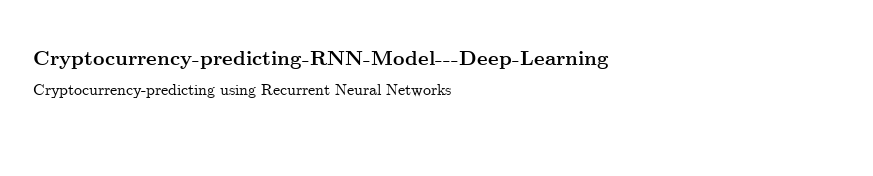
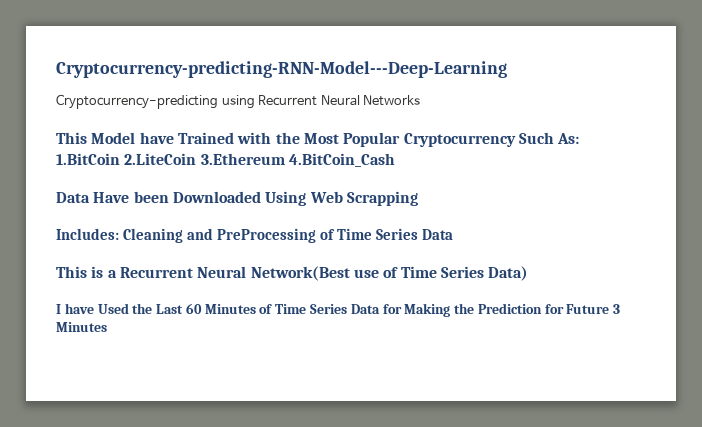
(451, 90) none -> [56,132,580,147] [56,153,395,167] [56,191,418,206] [56,228,454,243] [56,266,529,281] [56,303,621,317] [56,322,107,332] // This Model have Trained with the Most Popular Cryptocurrency Such As: 1.BitCoin 2.LiteCoin 3.Ethereum 4.BitCoin_Cash // Data Have been Downloaded Using Web Scrapping // Includes: Cleaning and PreProcessing of Time Series Data // This is a Recurrent Neural Network(Best use of Time Series Data) // I have Used the Last 60 Minutes of Time Series Data for Making the Prediction for Future 3 Minutes

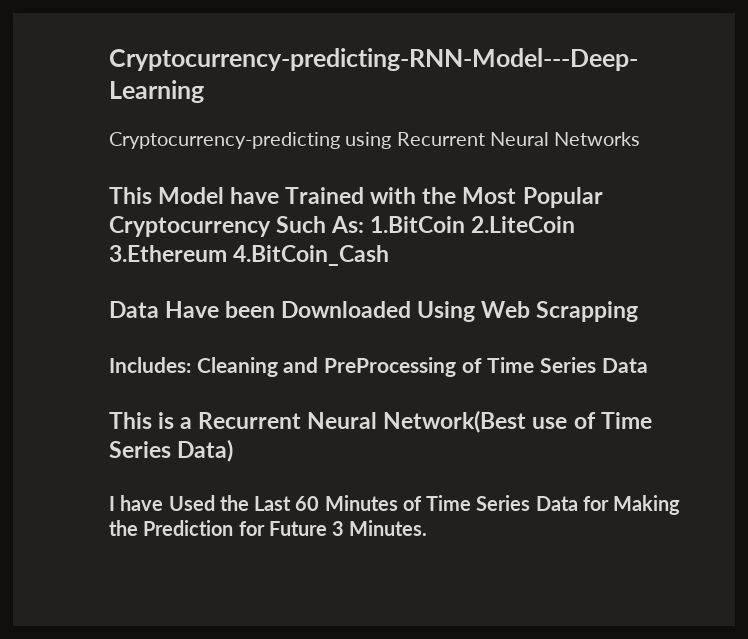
[56,322,107,332] Minutes -> [349,520,428,536] Minutes.

